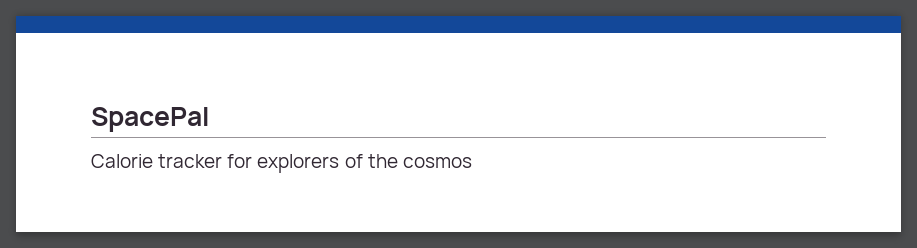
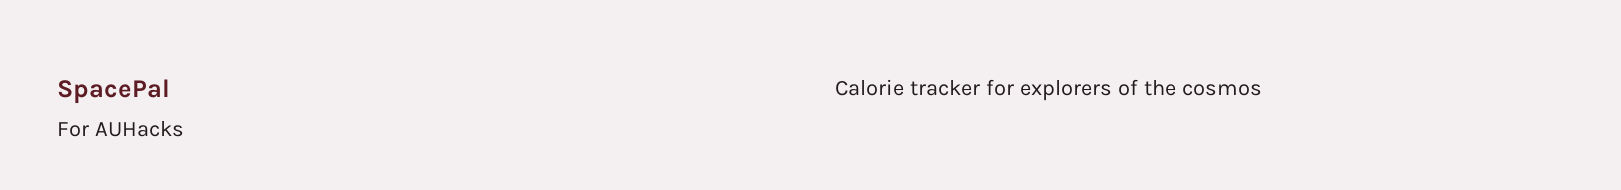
(209, 119) none -> [57,121,184,137] // For AUHacks

